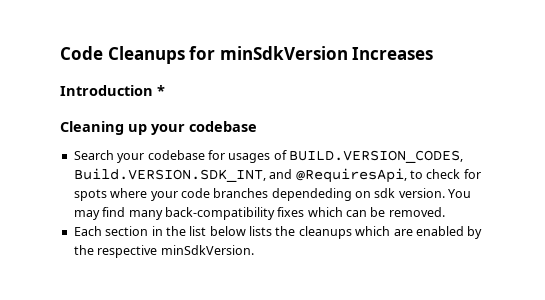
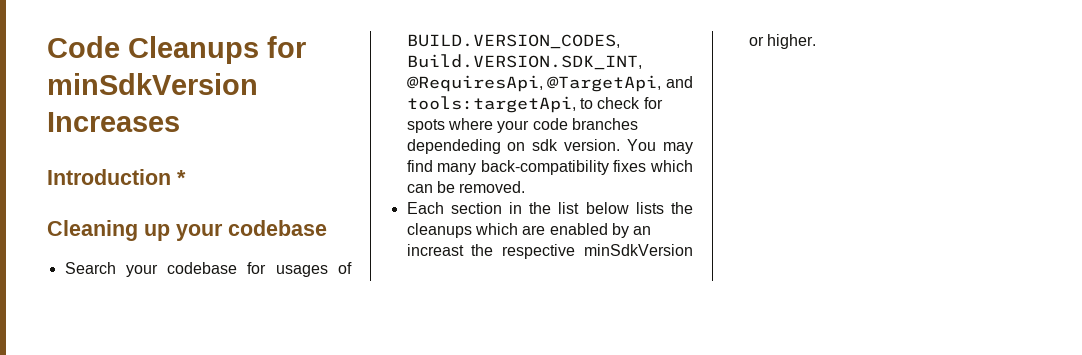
[269,168,407,183] and @RequiresApi, -> [406,75,693,92] [406,96,576,113] @RequiresApi, @TargetApi, and tools:targetApi,
[73,245,254,258] the respective minSdkVersion. -> [633,226,652,235] [406,244,693,259] [748,34,816,49] an increast the respective minSdkVersion or higher.

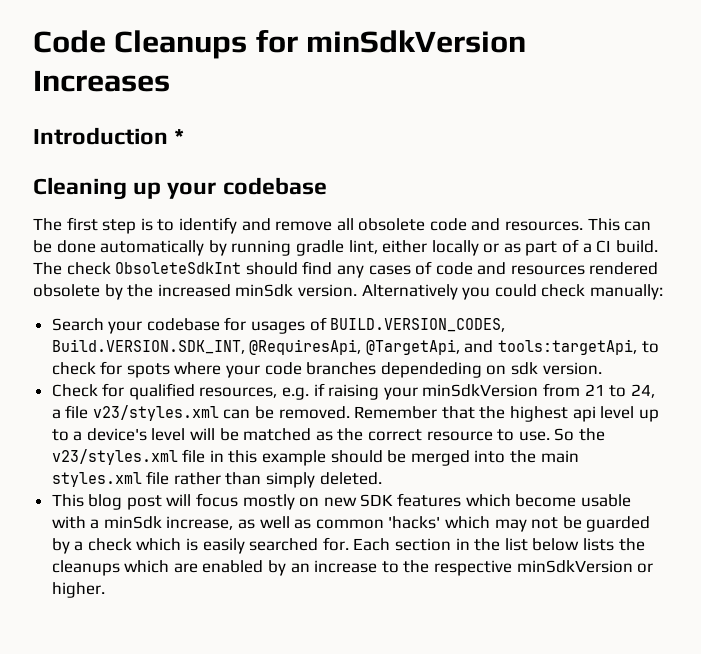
(327, 228) none -> [33,217,652,234] [33,239,658,256] [33,261,659,278] [33,284,663,300] // The first step is to identify and remove all obsolete code and resources. This can be done automatically by running gradle lint, either locally or as part of a CI build. The check ObsoleteSdkInt should find any cases of code and resources rendered obsolete by the increased minSdk version. Alternatively you could check manually:
[627,139,693,154] [406,160,693,175] [406,181,526,193] You may find many back-compatibility fixes which can be removed. // -> [51,383,655,400] [51,405,659,422] [51,428,605,441] [51,449,579,466] [51,471,382,488] [51,493,631,510] [51,516,651,532] [51,537,349,554] // Check for qualified resources, e.g. if raising your minSdkVersion from 21 to 24, a file v23/styles.xml can be removed. Remember that the highest api level up to a device's level will be matched as the correct resource to use. So the v23/styles.xml file in this example should be merged into the main styles.xml file rather than simply deleted. // This blog post will focus mostly on new SDK features which become usable with a minSdk increase, as well as common 'hacks' which may not be guarded by a check which is easily searched for.
[406,244,464,256] increast -> [314,560,399,573] increase to

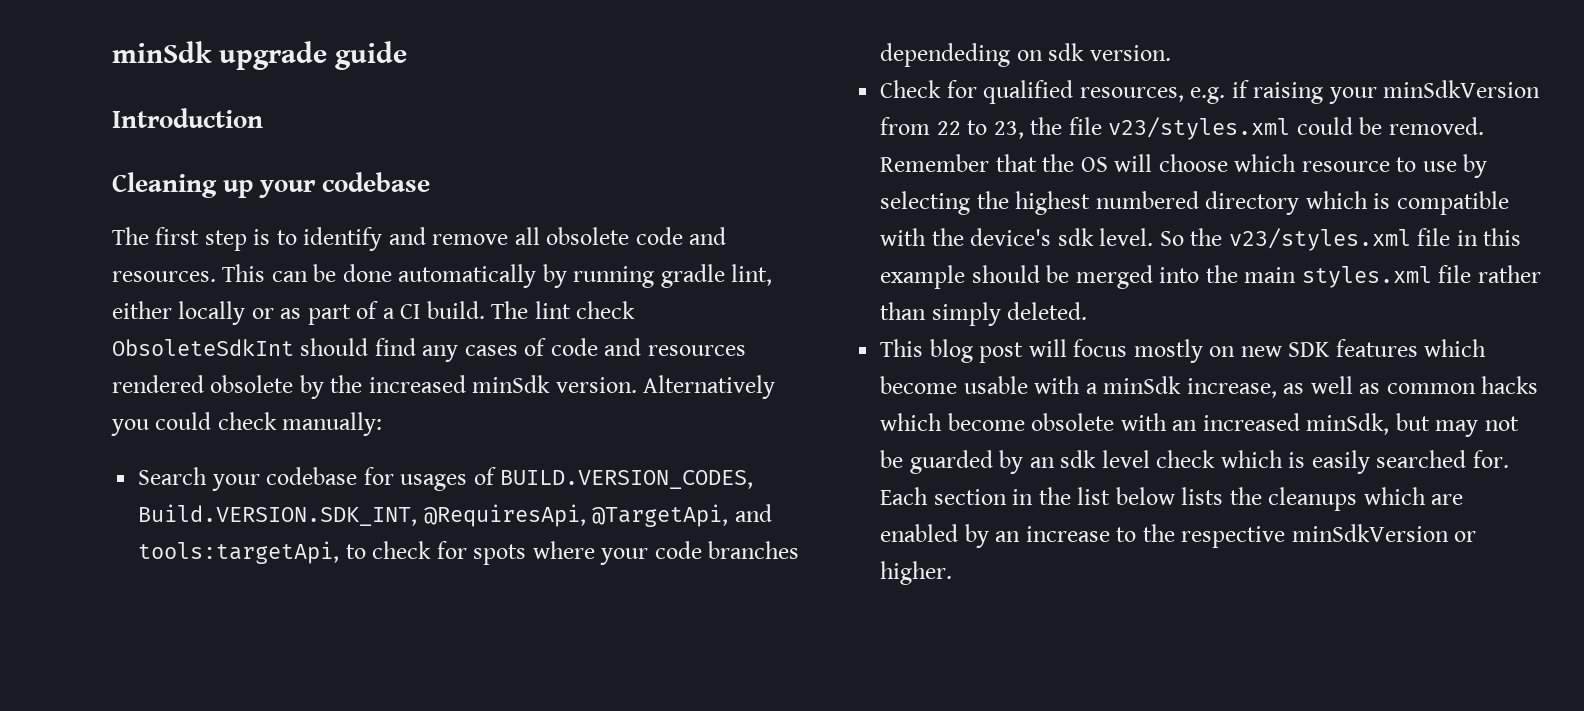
[33,30,527,59] [33,70,170,92] Code Cleanups for minSdkVersion Increases -> [112,41,407,70] minSdk upgrade guide
[174,129,185,144] * -> (263, 118) none
(62, 268) none -> [534,301,571,319] lint
[584,384,655,398] [51,409,61,419] 21 to 24, a -> [936,117,1063,139] 22 to 23, the
[223,409,251,419] can -> [1296,117,1353,135] could
[510,406,659,422] [51,428,550,441] highest api level up to a device's level will be matched as the correct resource to use. -> [1080,154,1488,178] [880,191,1509,215] [880,228,1154,246] OS will choose which resource to use by selecting the highest numbered directory which is compatible with the device's sdk level.
[388,516,491,529] 'hacks' which -> [1481,376,1539,394] [880,413,1430,435] hacks which become obsolete with an increased minSdk, but
[74,541,84,551] a -> [1029,450,1150,468] an sdk level

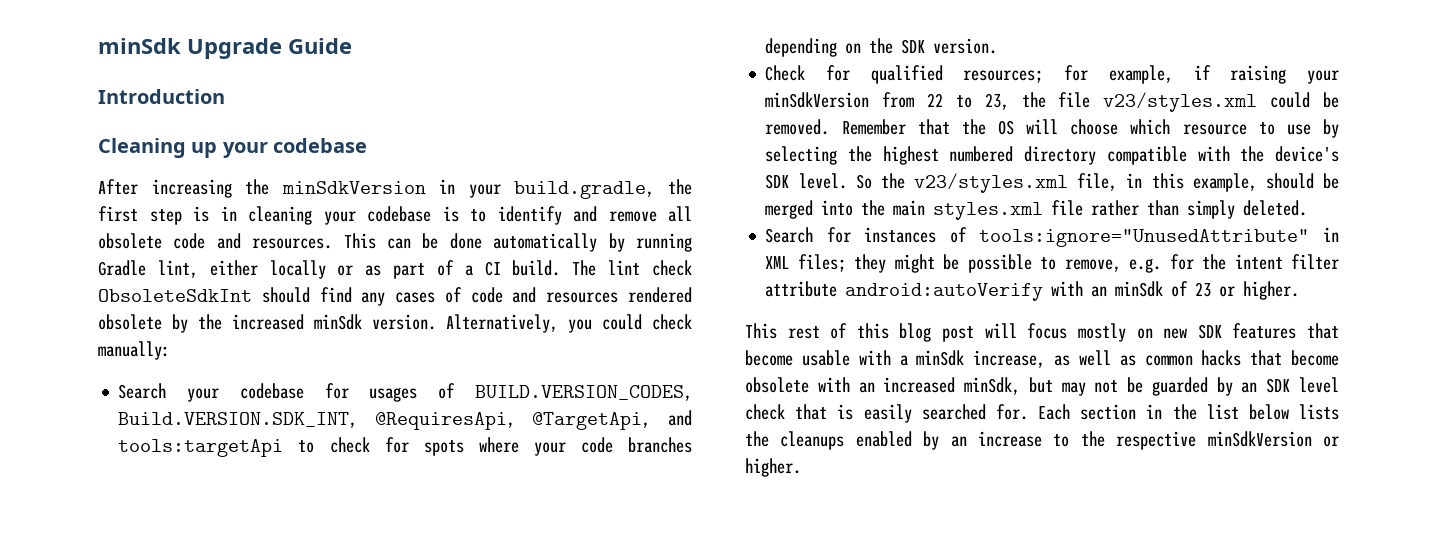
[112,41,407,70] minSdk upgrade guide -> [98,38,352,59] minSdk Upgrade Guide
[112,227,247,251] The first step -> [98,179,692,199] [98,206,431,225] After increasing the minSdkVersion in your build.gradle, the first step is in cleaning your codebase
[660,264,725,288] gradle -> [98,260,146,276] Gradle
[643,375,776,399] Alternatively -> [446,314,558,333] Alternatively,
[138,541,340,564] tools:targetApi, -> [118,439,284,457] tools:targetApi
[880,43,1085,67] dependeding on sdk -> [765,38,926,57] depending on the SDK
[1079,87,1226,104] resources, e.g. -> [963,65,1173,84] resources; for example,
[1305,191,1391,209] which is -> (1097, 155) none
[1057,228,1094,246] sdk -> [765,174,790,189] SDK
[1417,228,1451,246] file -> [1077,173,1118,191] file,
[880,265,966,289] example -> [1192,173,1257,192] example,
[880,339,924,357] This -> [765,227,1339,247] [765,254,1339,273] [765,281,1300,301] [745,323,889,339] Search for instances of tools:ignore="UnusedAttribute" in XML files; they might be possible to remove, e.g. for the intent filter attribute android:autoVerify with an minSdk of 23 or higher. // This rest of this
[1424,339,1487,357] which -> [1307,323,1339,339] that
[880,413,943,431] which -> [1250,350,1283,366] that
[1060,450,1097,468] sdk -> [1266,378,1291,393] SDK
[1220,450,1283,468] which -> [795,404,828,420] that
[1363,487,1464,505] which are -> (845, 440) none

